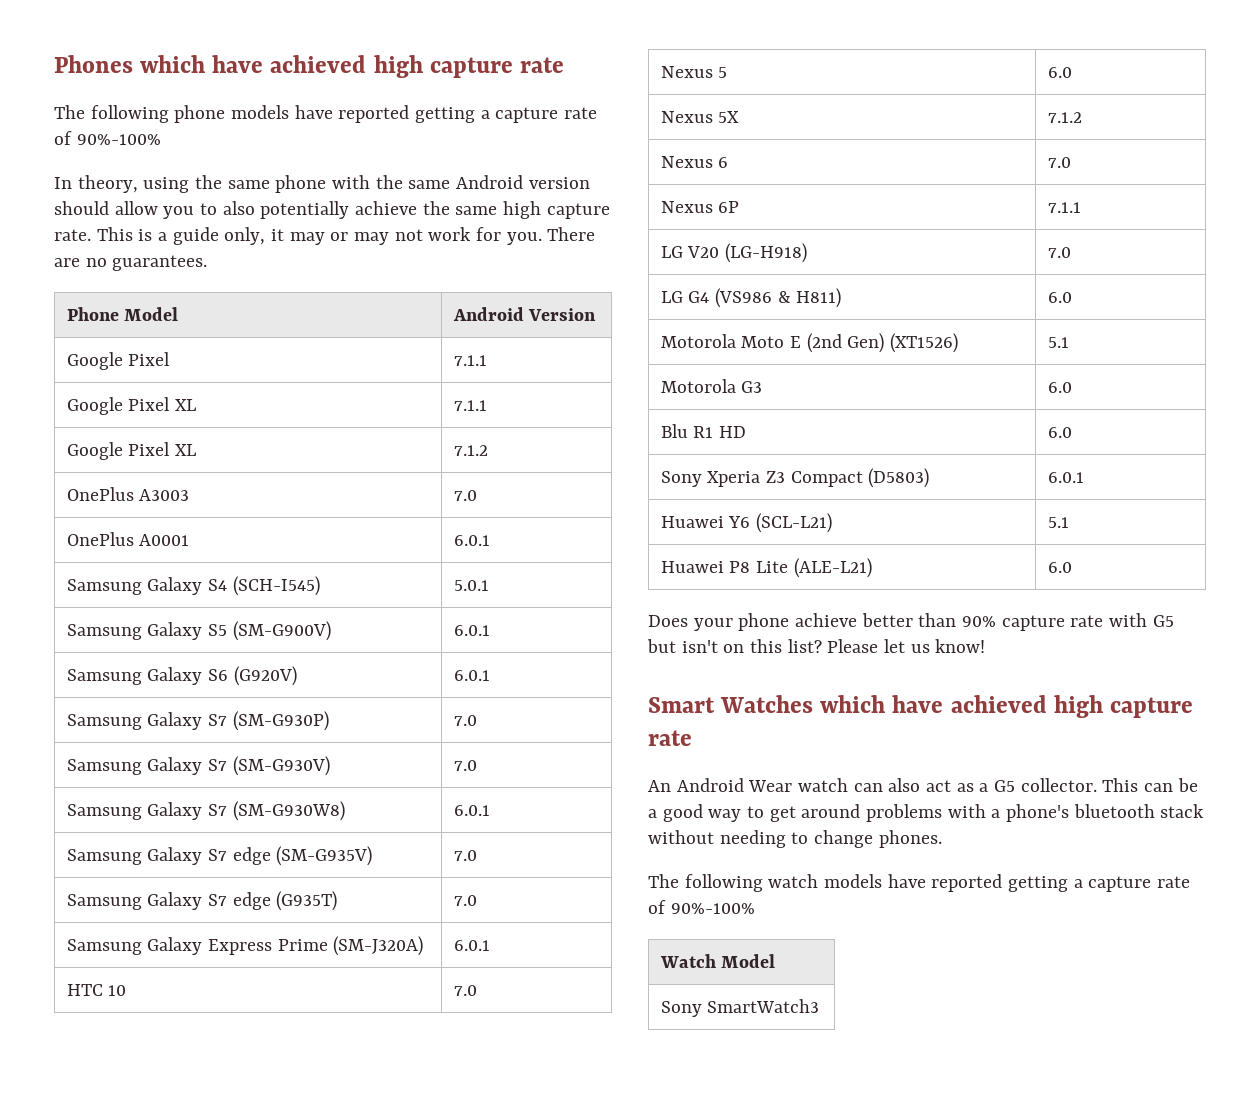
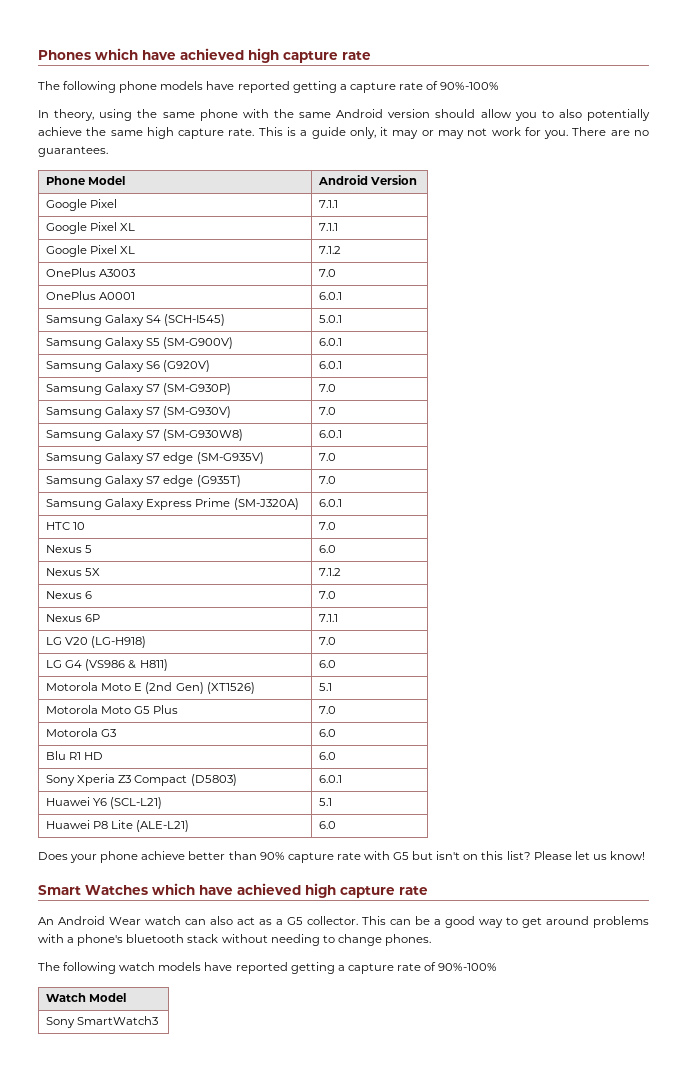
(1069, 342) none -> [46,705,179,714] [319,706,337,714] // Motorola Moto G5 Plus | 7.0

